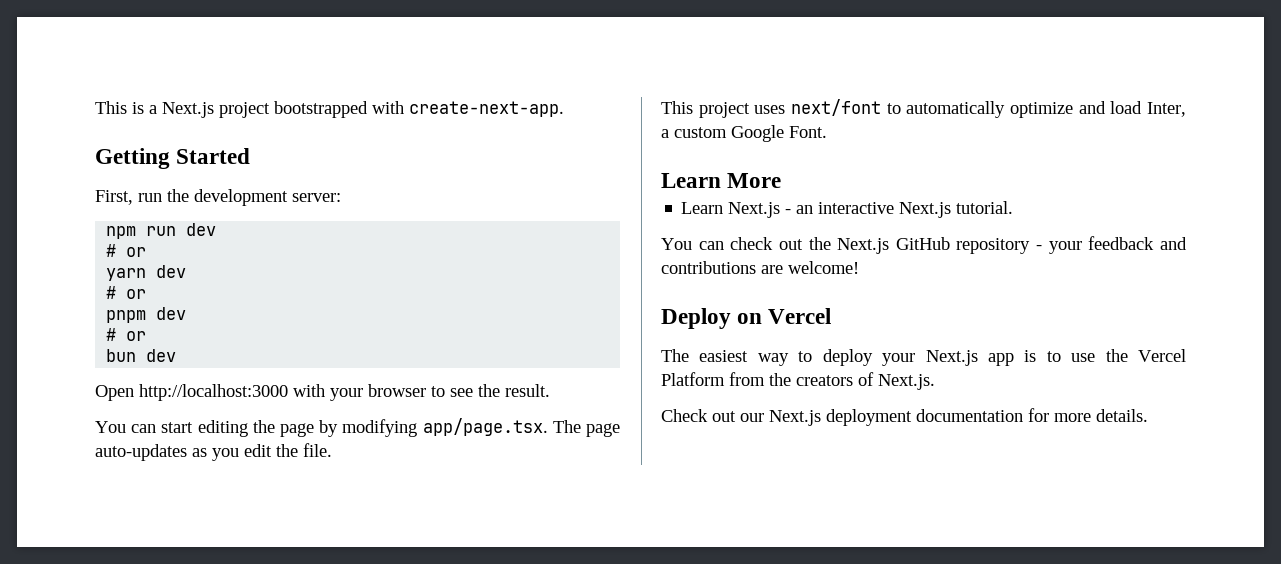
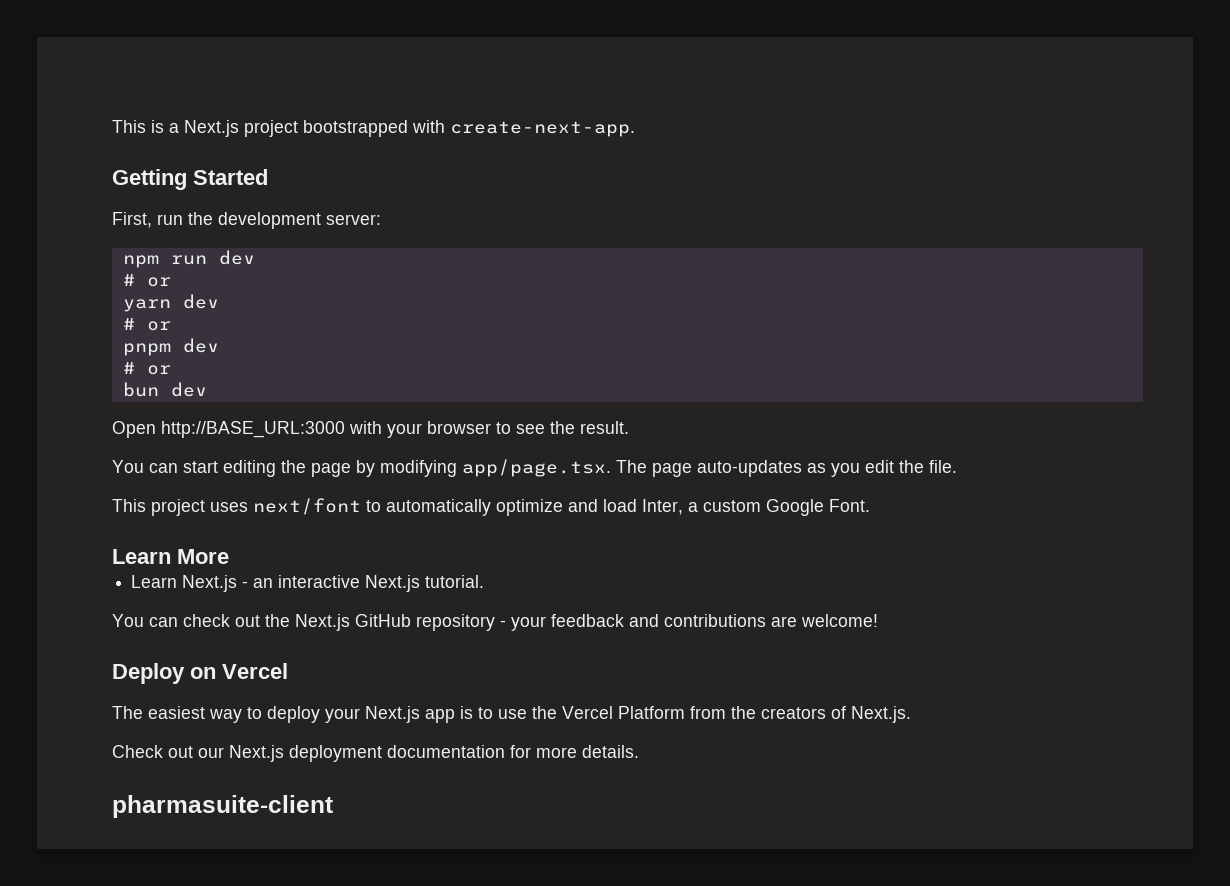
[139,384,288,401] http://localhost:3000 -> [161,421,345,438] http://BASE_URL:3000
(1148, 415) none -> [112,795,333,818] // pharmasuite-client

